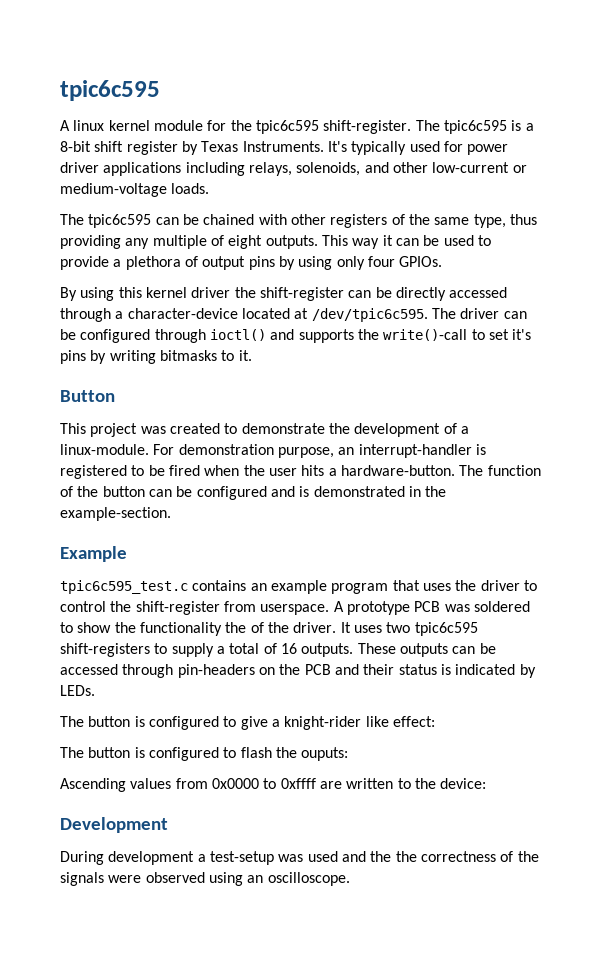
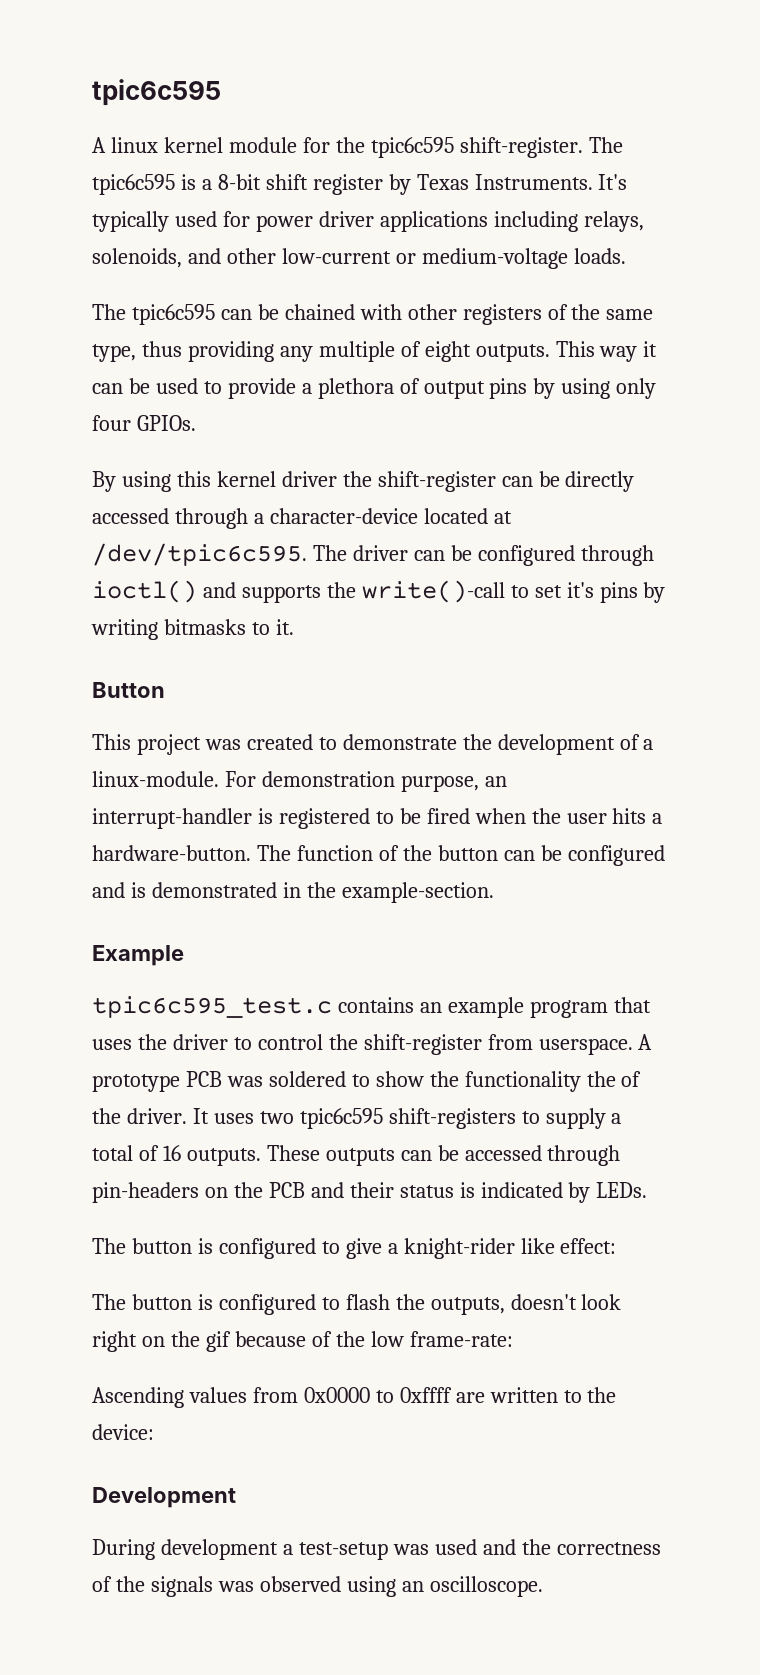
[301,747,349,761] ouputs: -> [430,1294,622,1315] [92,1331,513,1352] outputs, doesn't look right on the gif because of the low frame-rate:
[395,851,417,862] the -> (551, 1547) none
[108,875,142,883] were -> [217,1581,254,1592] was

